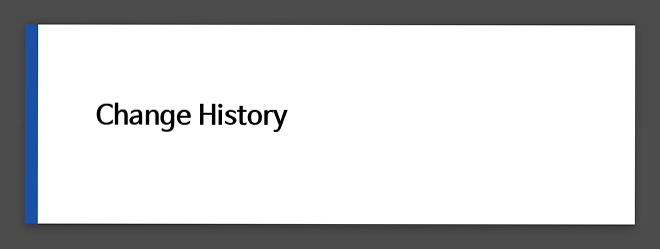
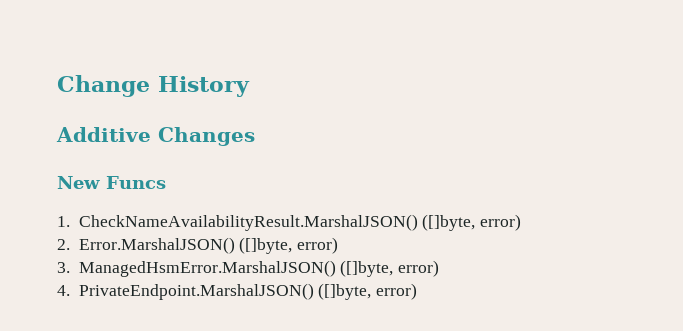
(290, 118) none -> [56,127,255,146] [57,176,166,189] [57,214,522,231] [57,237,339,254] [57,260,440,277] [57,283,418,300] // Additive Changes // New Funcs // 1. CheckNameAvailabilityResult.MarshalJSON() ([]byte, error) // 2. Error.MarshalJSON() ([]byte, error) // 3. ManagedHsmError.MarshalJSON() ([]byte, error) // 4. PrivateEndpoint.MarshalJSON() ([]byte, error)

